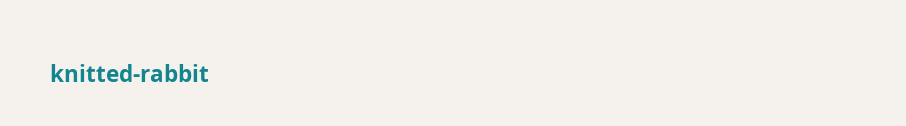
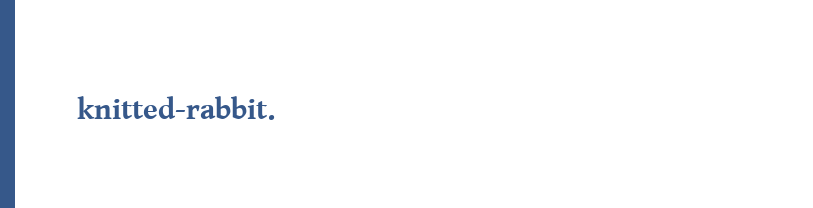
[50,64,209,82] knitted-rabbit -> [77,96,275,120] knitted-rabbit.

